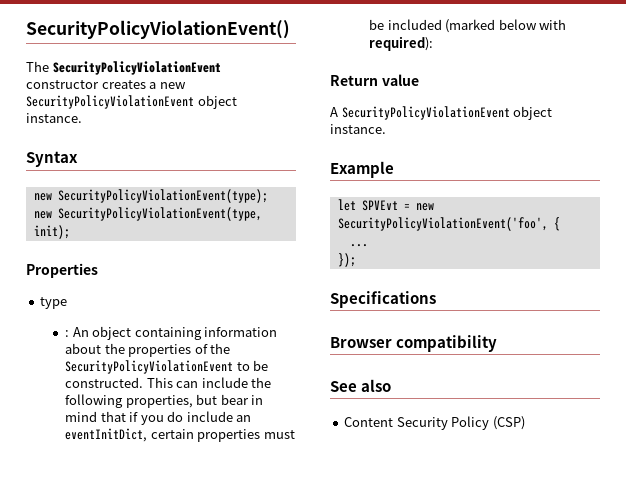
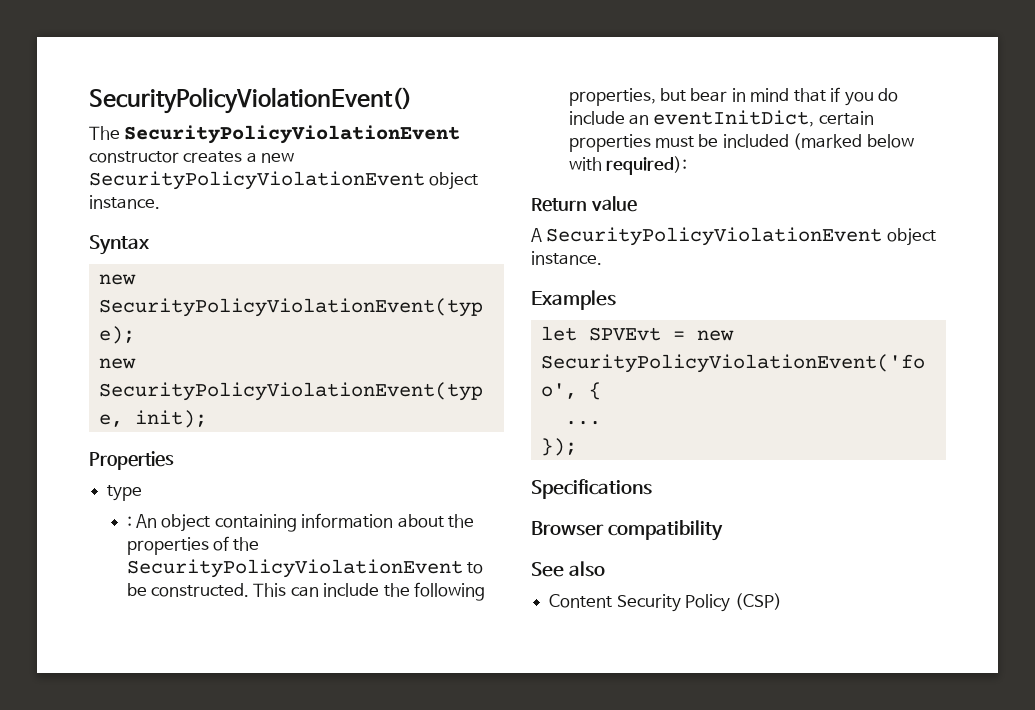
[330,161,394,178] Example -> [531,290,616,310] Examples

